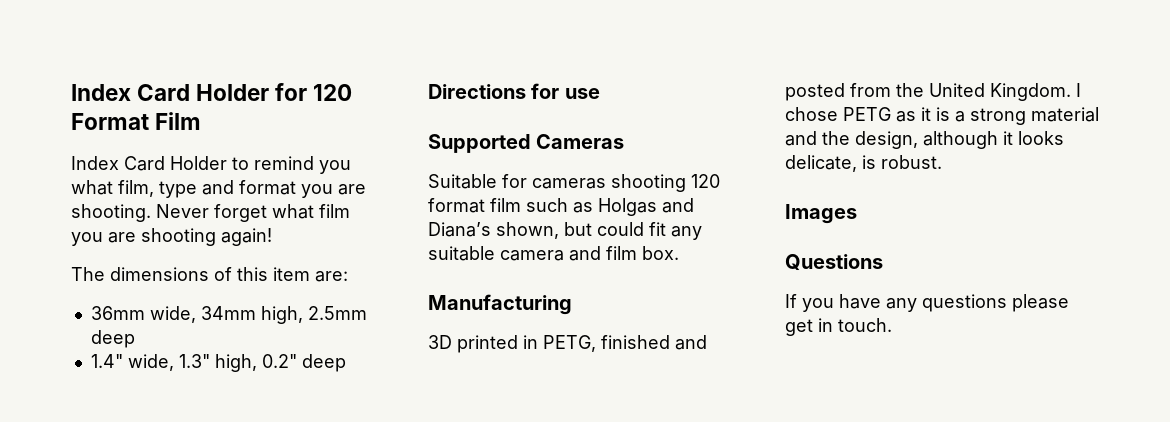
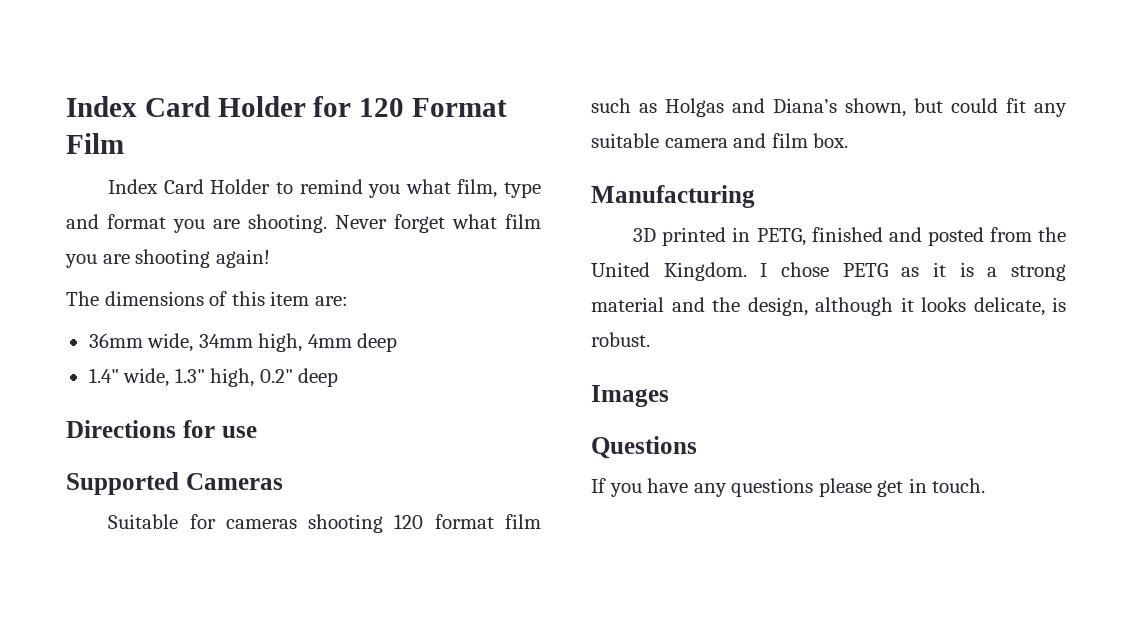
[307,306,367,320] 2.5mm -> [307,334,352,348] 4mm

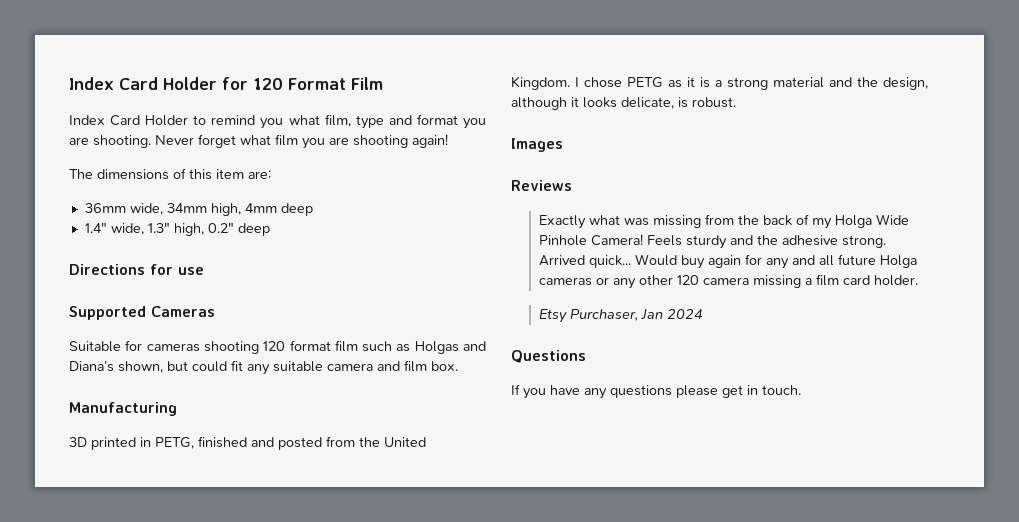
(669, 396) none -> [511,180,572,191] [539,214,910,229] [539,234,887,249] [539,254,918,269] [539,274,919,289] [539,309,704,323] // Reviews // Exactly what was missing from the back of my Holga Wide Pinhole Camera! Feels sturdy and the adhesive strong. Arrived quick... Would buy again for any and all future Holga cameras or any other 120 camera missing a film card holder. // Etsy Purchaser, Jan 2024

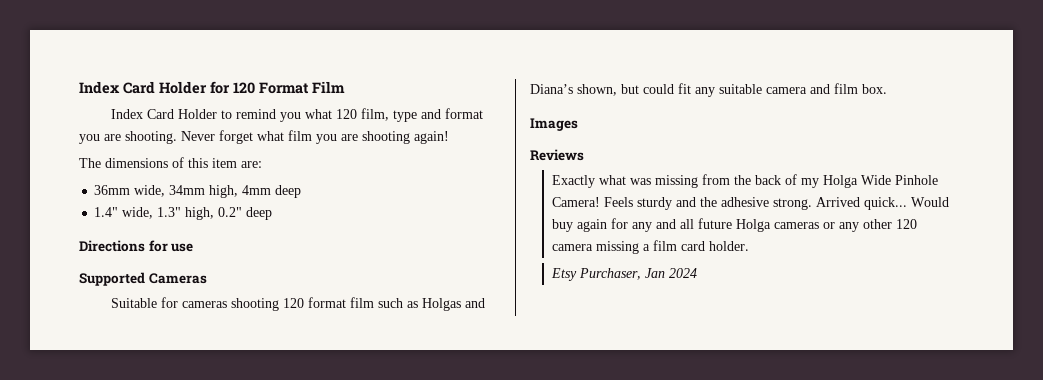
(320, 120) none -> [336,109,358,119] 120
[69,402,177,416] [69,436,426,450] [511,76,928,90] [511,97,736,110] // Manufacturing // 3D printed in PETG, finished and posted from the United Kingdom. I chose PETG as it is a strong material and the design, although it looks delicate, is robust. -> (887, 89) none
[511,350,586,363] [511,384,801,399] // Questions // If you have any questions please get in touch. -> (698, 273) none

